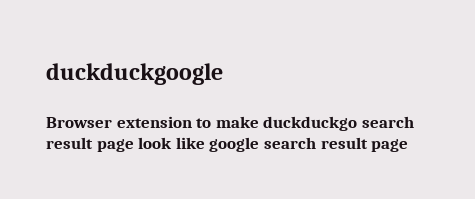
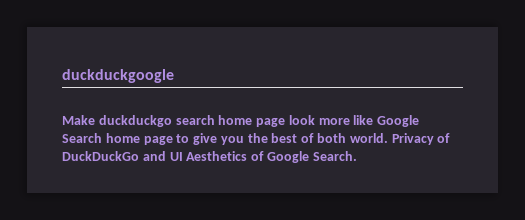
[46,116,259,128] Browser extension to make -> [62,115,95,125] Make
[46,137,93,149] result -> [218,115,253,125] home
[175,137,409,152] like google search result page -> [318,115,420,127] [62,133,451,145] [62,151,357,163] more like Google Search home page to give you the best of both world. Privacy of DuckDuckGo and UI Aesthetics of Google Search.

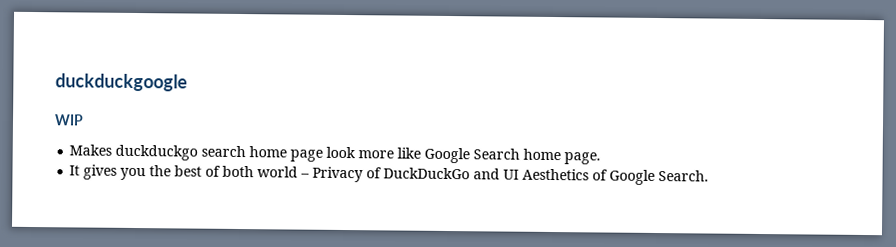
[62,115,95,125] Make -> [54,114,84,126] [69,144,113,156] WIP // Makes
[143,133,218,145] page to give -> [564,152,602,165] [69,164,118,180] page. // It gives
[349,133,388,143] world. -> [257,166,311,178] world –

